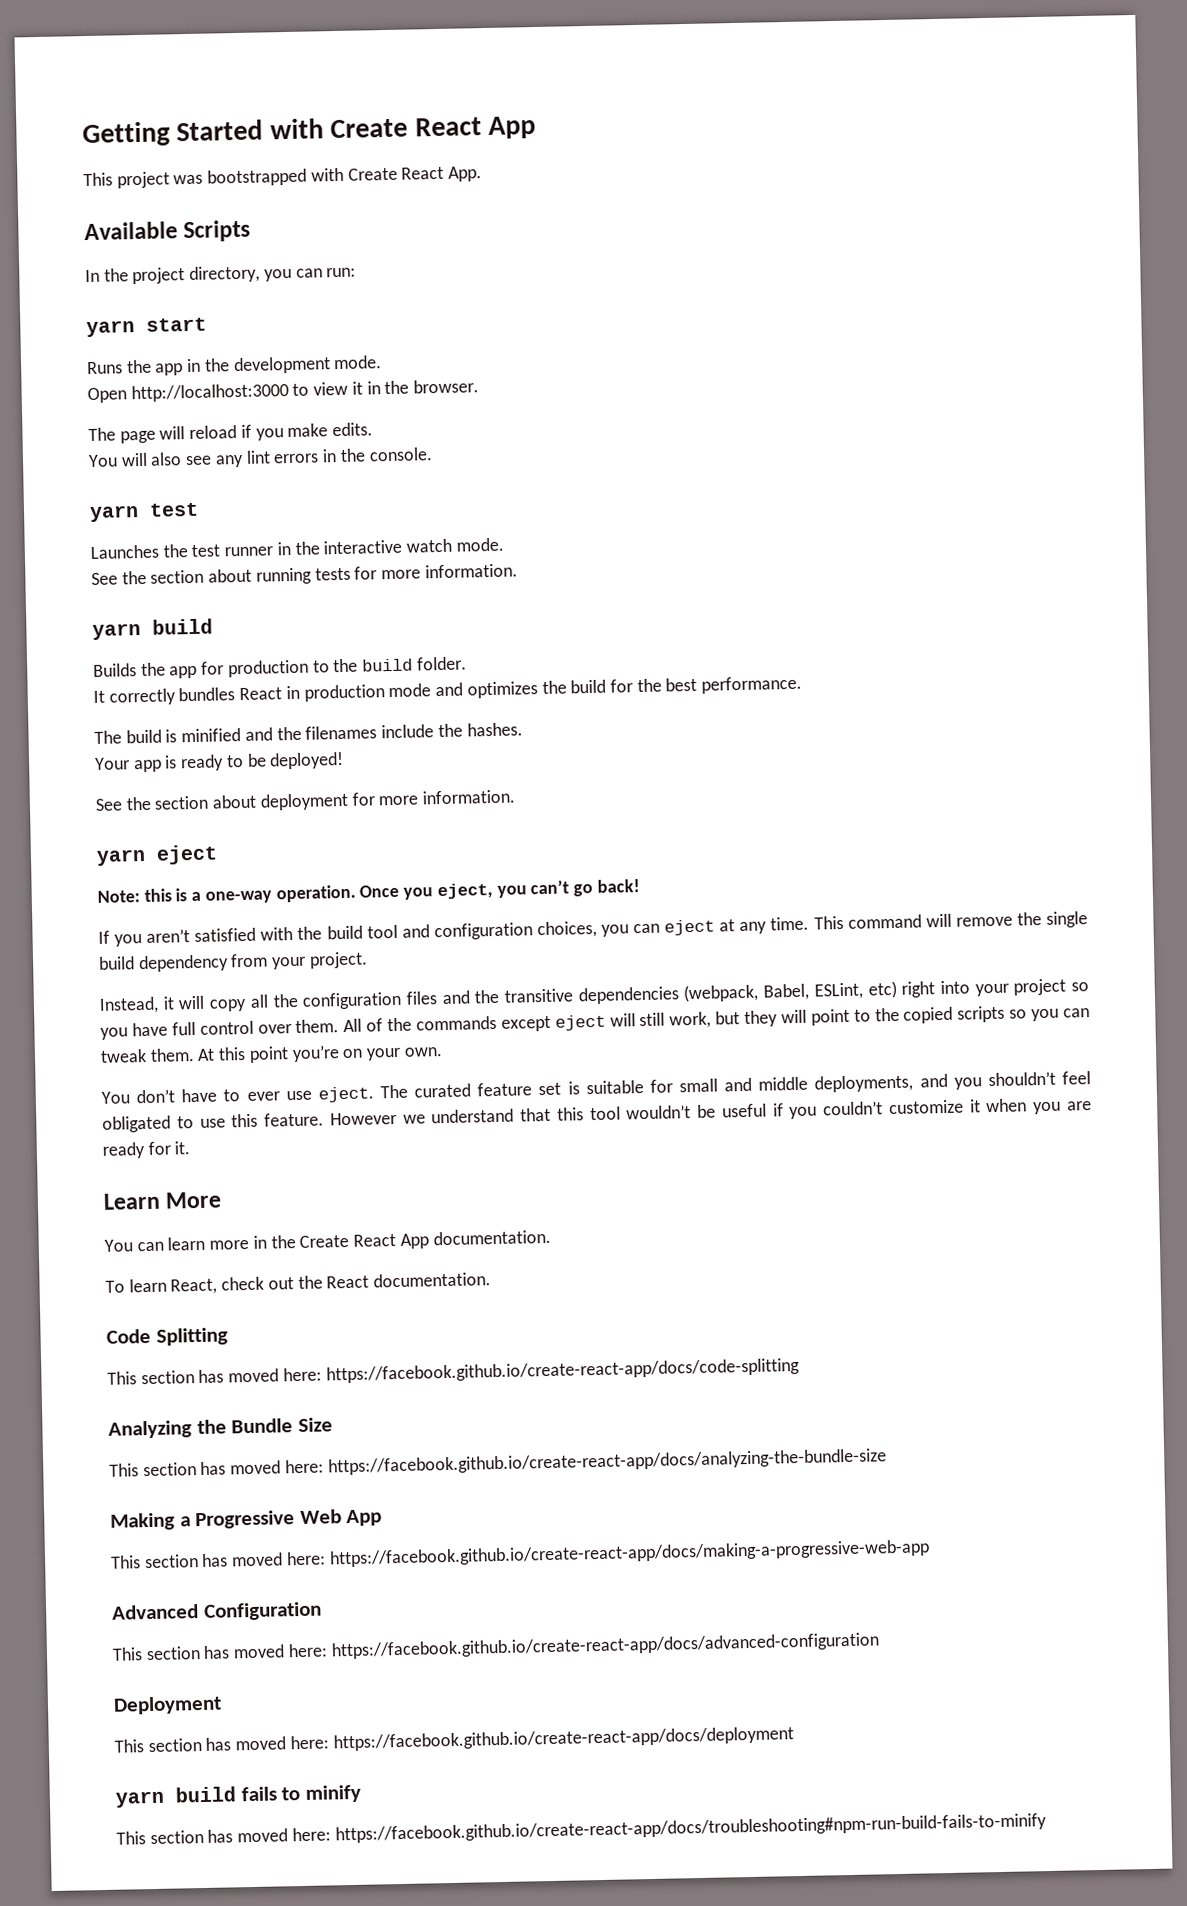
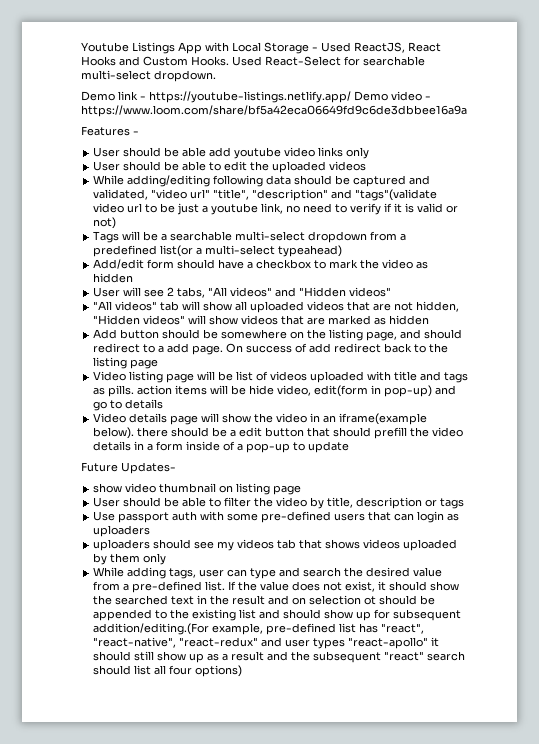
[82,115,537,148] [83,166,483,189] [84,219,252,243] [85,265,357,285] [86,317,207,338] [87,355,383,376] [87,379,480,404] [88,422,374,444] [88,447,433,468] [89,502,199,523] [90,537,504,560] [91,563,518,586] [92,618,213,640] [93,656,467,679] [93,675,803,706] [94,722,523,744] [94,751,345,773] [95,789,516,811] [96,844,218,866] [97,879,640,904] [98,911,1089,947] [98,951,368,973] [99,978,1090,1014] [100,1005,1090,1040] [100,1045,443,1063] [101,1071,1091,1104] [102,1098,1093,1133] [102,1141,191,1159] [103,1191,223,1210] [104,1229,551,1252] [105,1272,492,1295] [106,1327,228,1346] [107,1357,800,1385] [108,1417,333,1439] [109,1448,887,1477] [110,1509,383,1531] [111,1539,930,1569] [112,1601,322,1621] [112,1632,880,1661] [113,1695,222,1715] [114,1726,794,1753] [115,1784,361,1808] [116,1813,1047,1845] Getting Started with Create React App // This project was bootstrapped with Create React App. // Available Scripts // In the project directory, you can run: // yarn start // Runs the app in the development mode. // Open http://localhost:3000 to view it in the browser. // The page will reload if you make edits. // You will also see any lint errors in the console. // yarn test // Launches the test runner in the interactive watch mode. // See the section about running tests for more information. // yarn build // Builds the app for production to the build folder. // It correctly bundles React in production mode and optimizes the build for the best performance. // The build is minified and the filenames include the hashes. // Your app is ready to be deployed! // See the section about deployment for more information. // yarn eject // Note: this is a one-way operation. Once you eject, you can’t go back! // If you aren’t satisfied with the build tool and configuration choices, you can eject at any time. This command will remove the single build dependency from your project. // Instead, it will copy all the configuration files and the transitive dependencies (webpack, Babel, ESLint, etc) right into your project so you have full control over them. All of the commands except eject will still work, but they will point to the copied scripts so you can tweak them. At this point you’re on your own. // You don’t have to ever use eject. The curated feature set is suitable for small and middle deployments, and you shouldn’t feel obligated to use this feature. However we understand that this tool wouldn’t be useful if you couldn’t customize it when you are ready for it. // Learn More // You can learn more in the Create React App documentation. // To learn React, check out the React documentation. // Code Splitting // This section has moved here: https://facebook.github.io/create-react-app/docs/code-splitting // Analyzing the Bundle Size // This section has moved here: https://facebook.github.io/create-react-app/docs/analyzing-the-bundle-size // Making a Progressive Web App // This section has moved here: https://facebook.github.io/create-react-app/docs/making-a-progressive-web-app // Advanced Configuration // This section has moved here: https://facebook.github.io/create-react-app/docs/advanced-configuration // Deployment // This section has moved here: https://facebook.github.io/create-react-app/docs/deployment // yarn build fails to minify // This section has moved here: https://facebook.github.io/create-react-app/docs/troubleshooting#npm-run-build-fails-to-minify -> [81,42,441,54] [81,56,425,66] [81,70,216,82] [81,91,431,103] [81,105,467,117] [81,126,139,136] [93,147,370,159] [93,161,367,173] [93,175,431,187] [93,189,438,201] [93,203,459,215] [93,217,117,229] [93,231,407,243] [93,245,343,257] [93,259,429,269] [93,273,134,283] [93,287,392,298] [93,301,460,313] [93,315,430,325] [93,329,463,341] [93,343,449,355] [93,357,159,369] [93,371,469,383] [93,385,457,397] [93,399,164,411] [93,413,428,425] [93,427,464,439] [93,441,350,453] [81,462,176,474] [93,483,302,495] [93,497,465,509] [93,511,460,523] [93,525,151,537] [93,539,458,551] [93,553,167,565] [93,567,443,579] [93,581,460,593] [93,595,436,605] [93,609,462,621] [93,623,425,635] [93,637,440,649] [93,651,466,663] [93,665,243,677] Youtube Listings App with Local Storage - Used ReactJS, React Hooks and Custom Hooks. Used React-Select for searchable multi-select dropdown. // Demo link - https://youtube-listings.netlify.app/ Demo video - https://www.loom.com/share/bf5a42eca06649fd9c6de3dbbee16a9a // Features - // User should be able add youtube video links only // User should be able to edit the uploaded videos // While adding/editing following data should be captured and validated, "video url" "title", "description" and "tags"(validate video url to be just a youtube link, no need to verify if it is valid or not) // Tags will be a searchable multi-select dropdown from a predefined list(or a multi-select typeahead) // Add/edit form should have a checkbox to mark the video as hidden // User will see 2 tabs, "All videos" and "Hidden videos" // "All videos" tab will show all uploaded videos that are not hidden, "Hidden videos" will show videos that are marked as hidden // Add button should be somewhere on the listing page, and should redirect to a add page. On success of add redirect back to the listing page // Video listing page will be list of videos uploaded with title and tags as pills. action items will be hide video, edit(form in pop-up) and go to details // Video details page will show the video in an iframe(example below). there should be a edit button that should prefill the video details in a form inside of a pop-up to update // Future Updates- // show video thumbnail on listing page // User should be able to filter the video by title, description or tags // Use passport auth with some pre-defined users that can login as uploaders // uploaders should see my videos tab that shows videos uploaded by them only // While adding tags, user can type and search the desired value from a pre-defined list. If the value does not exist, it should show the searched text in the result and on selection ot should be appended to the existing list and should show up for subsequent addition/editing.(For example, pre-defined list has "react", "react-native", "react-redux" and user types "react-apollo" it should still show up as a result and the subsequent "react" search should list all four options)

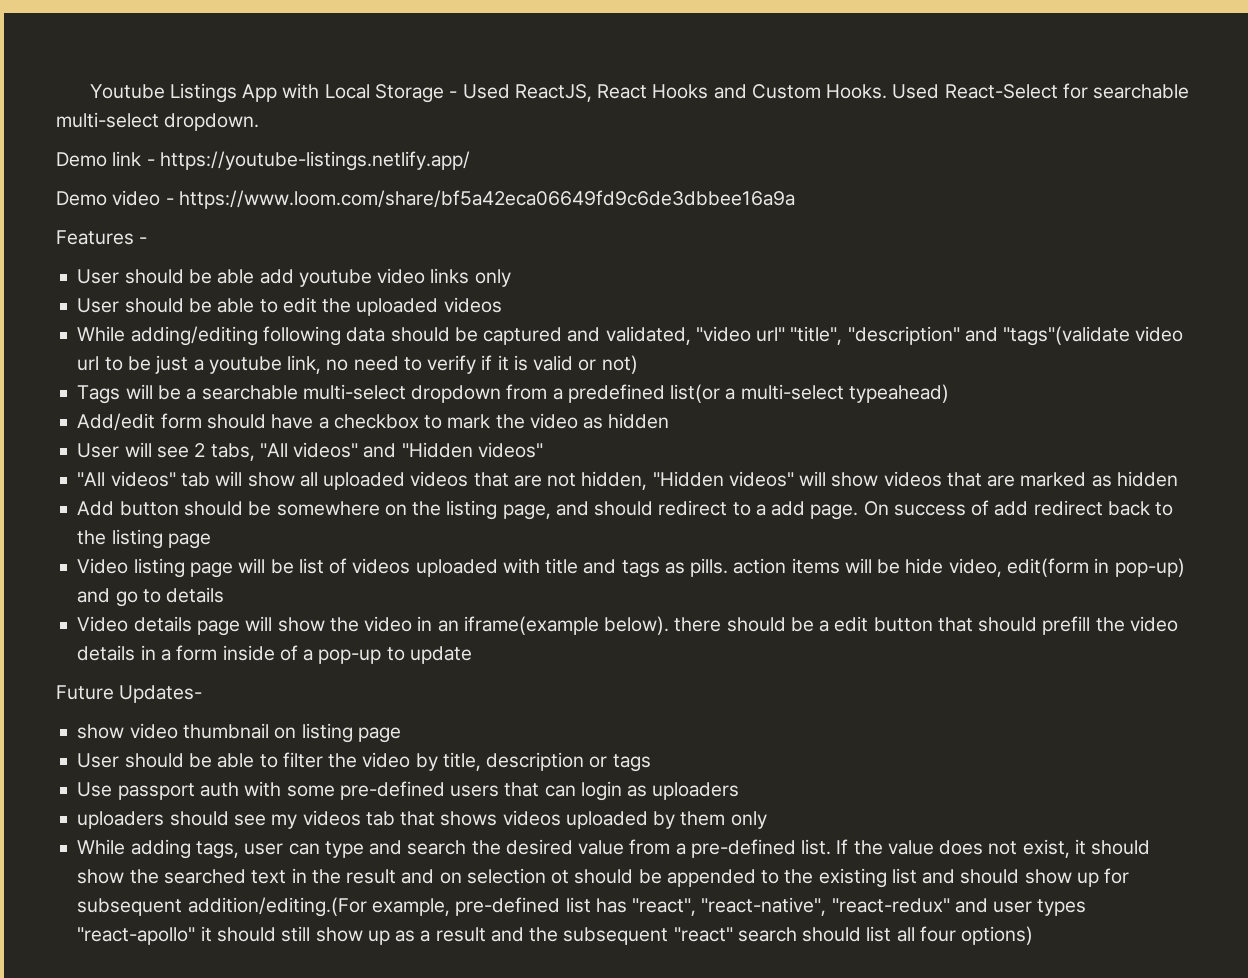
(351, 97) none -> (470, 161) //

